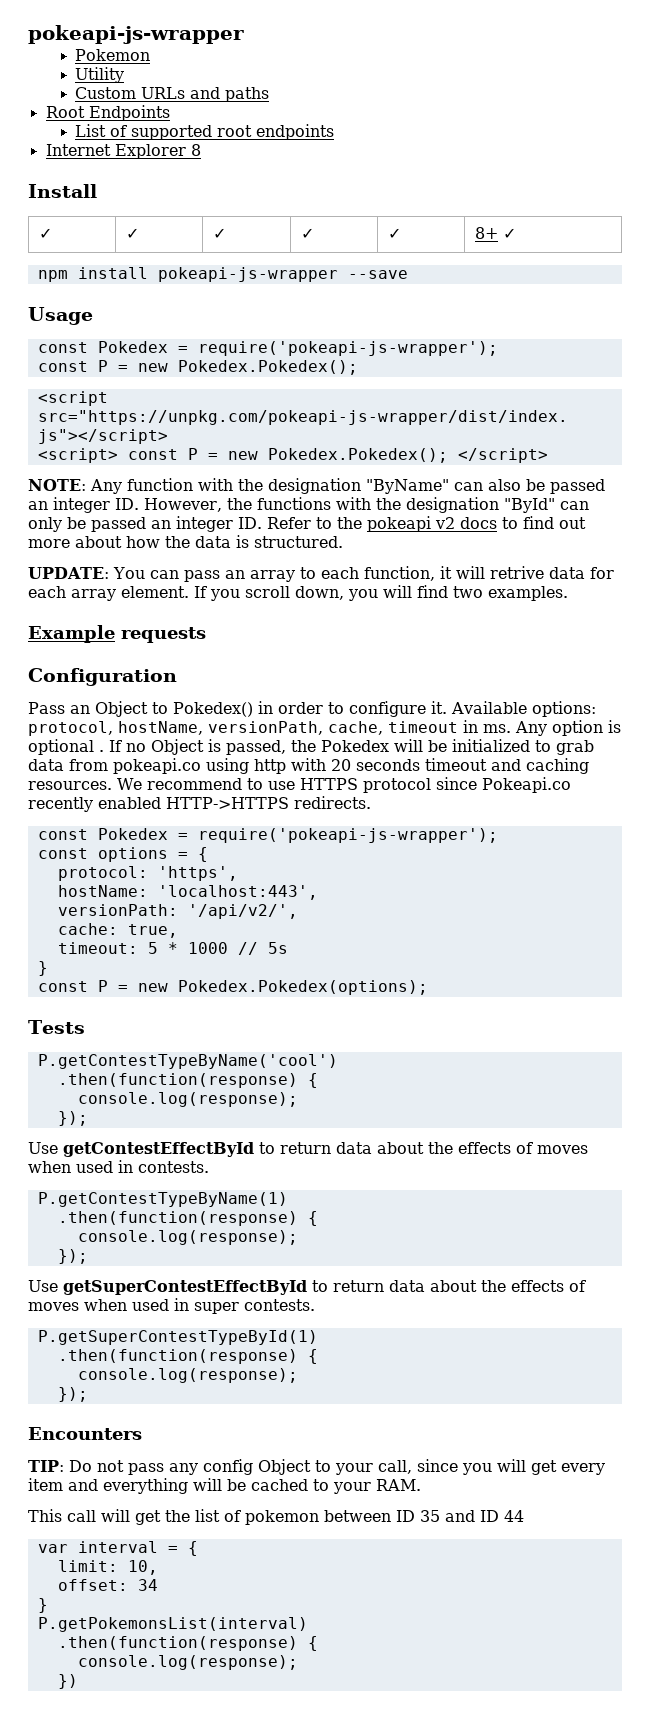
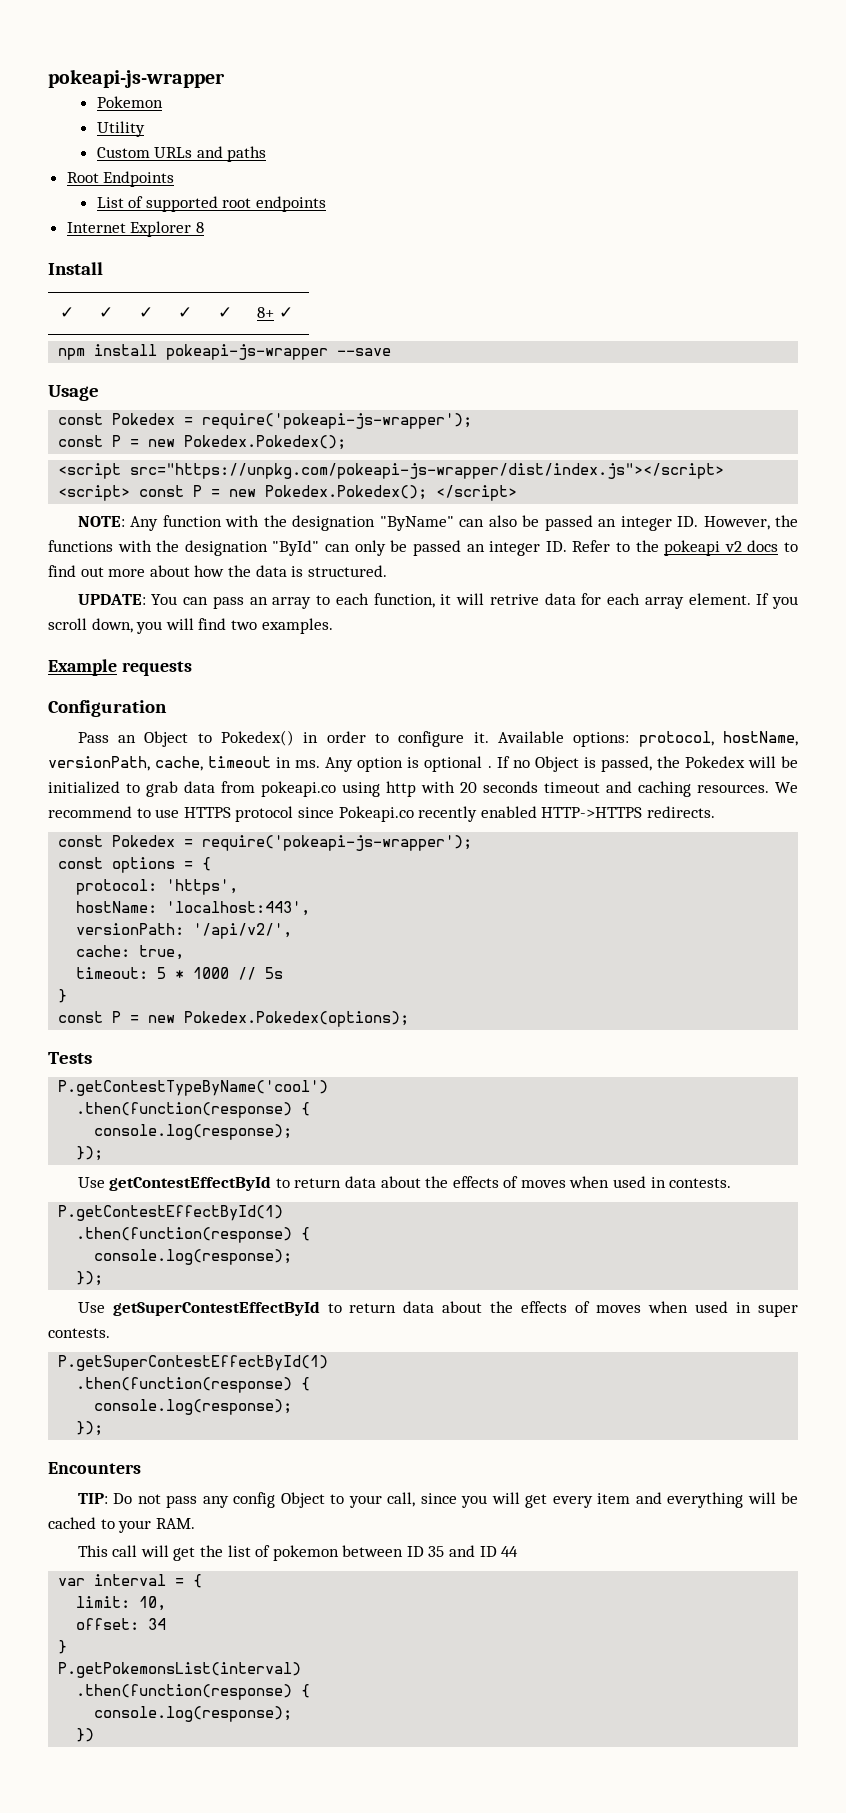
[37,1192,288,1207] P.getContestTypeByName(1) -> [58,1205,284,1221] P.getContestEffectById(1)
[37,1330,318,1345] P.getSuperContestTypeById(1) -> [58,1355,329,1371] P.getSuperContestEffectById(1)

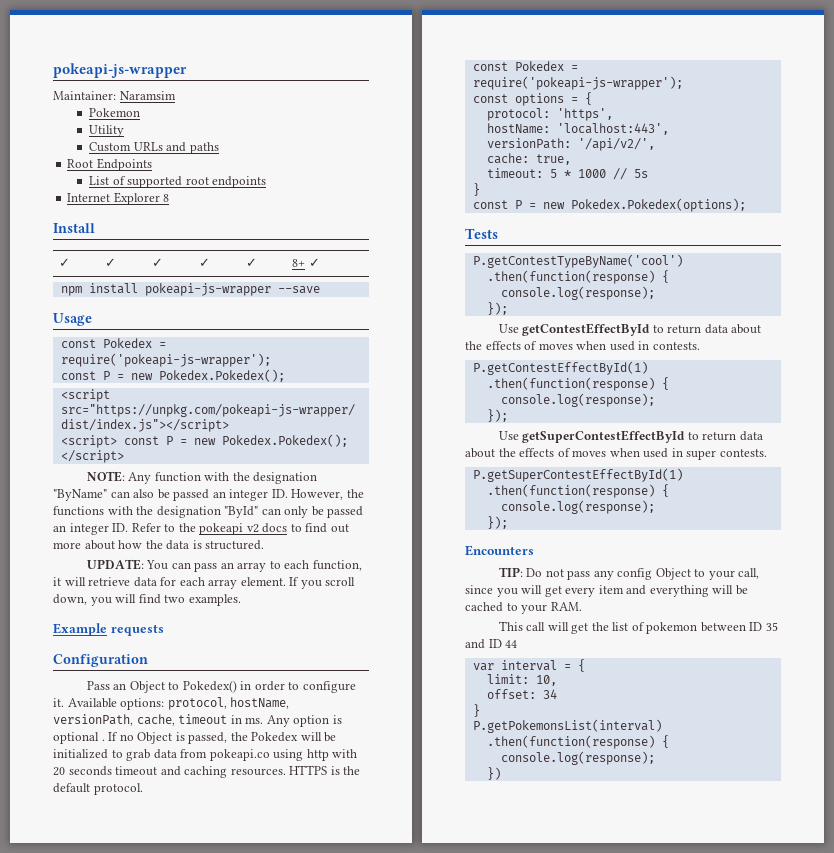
[48,69,225,88] pokeapi-js-wrapper -> [53,63,187,78] [53,91,176,100] pokeapi-js-wrapper // Maintainer: Naramsim
[489,594,539,605] retrive -> [88,577,131,586] retrieve
[775,782,798,793] [48,806,715,822] We recommend to use HTTPS protocol since Pokeapi.co recently enabled HTTP->HTTPS redirects. -> [289,765,361,775] [53,783,143,795] HTTPS is the default protocol.

